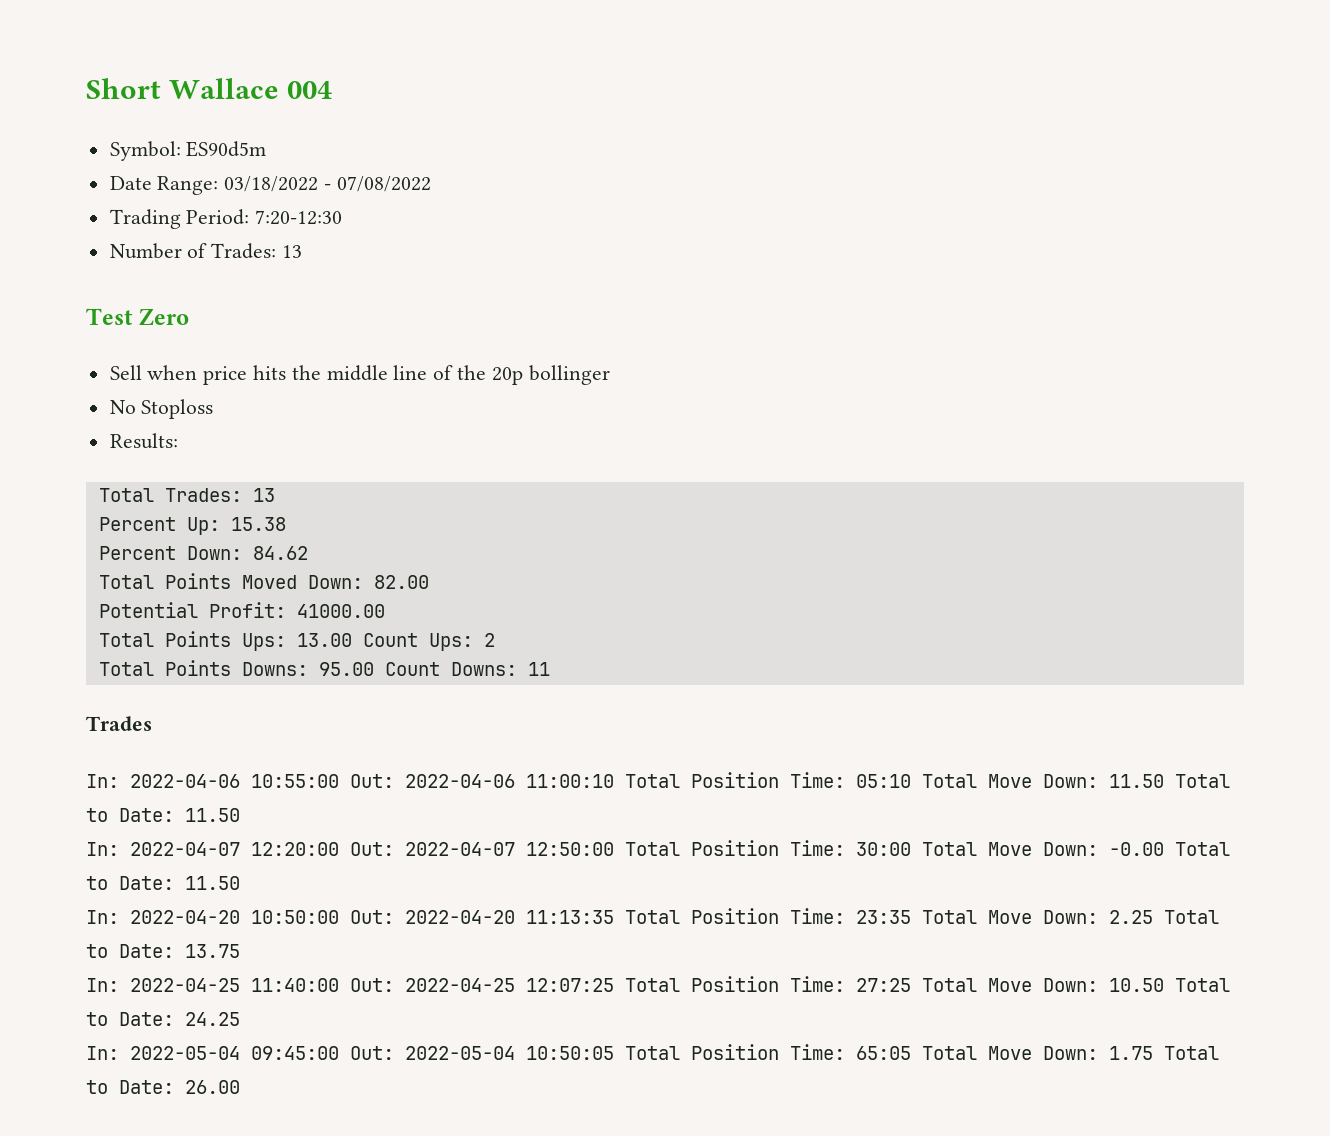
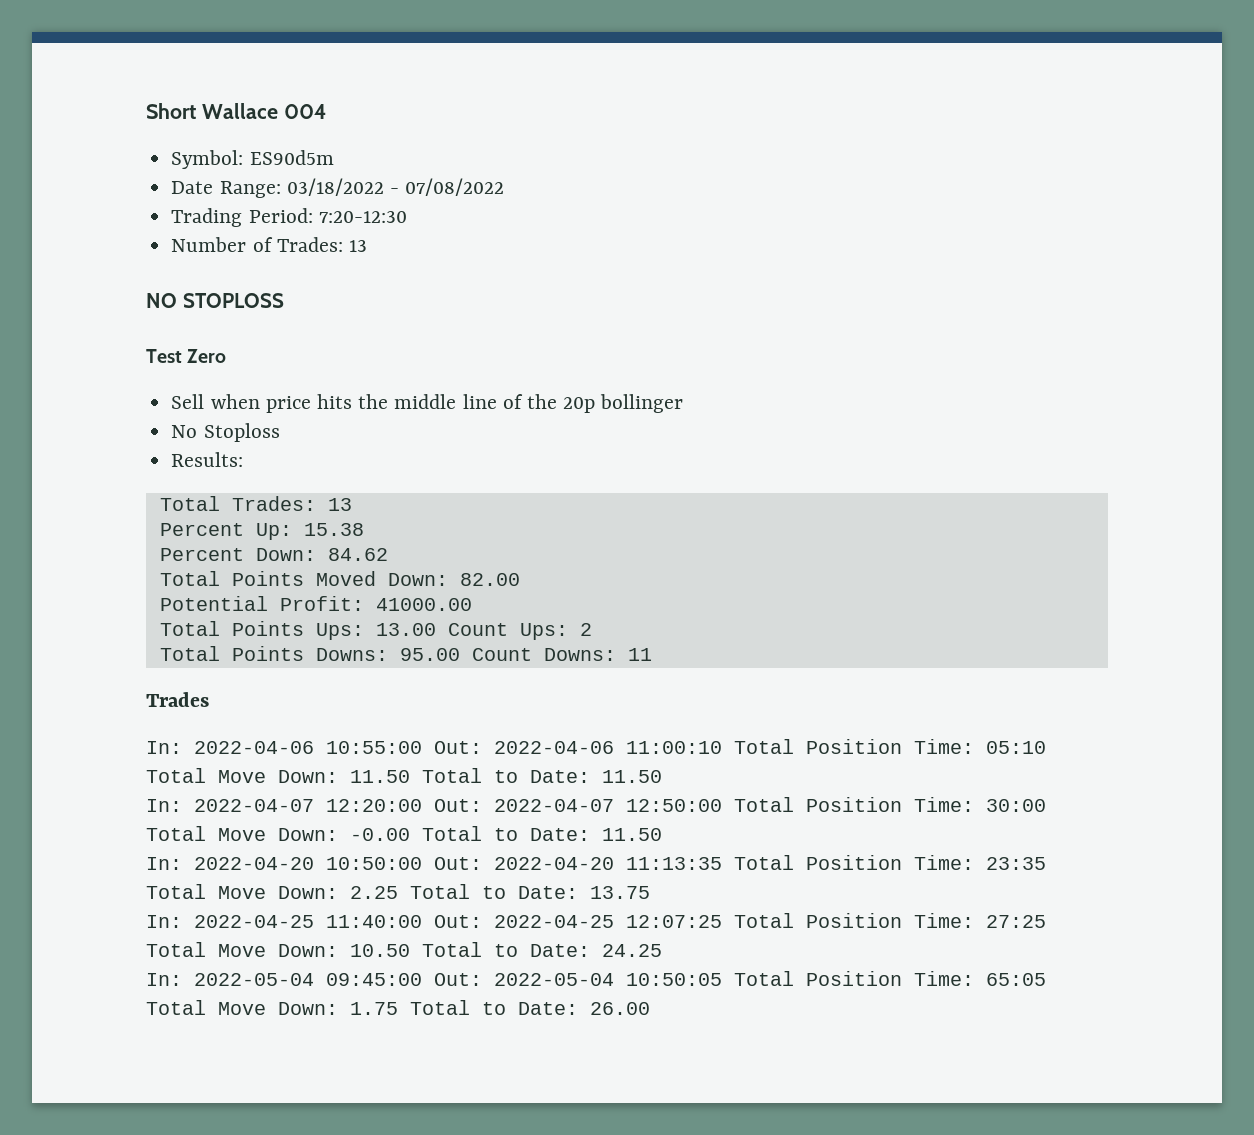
(303, 251) none -> [146,293,284,308] // NO STOPLOSS

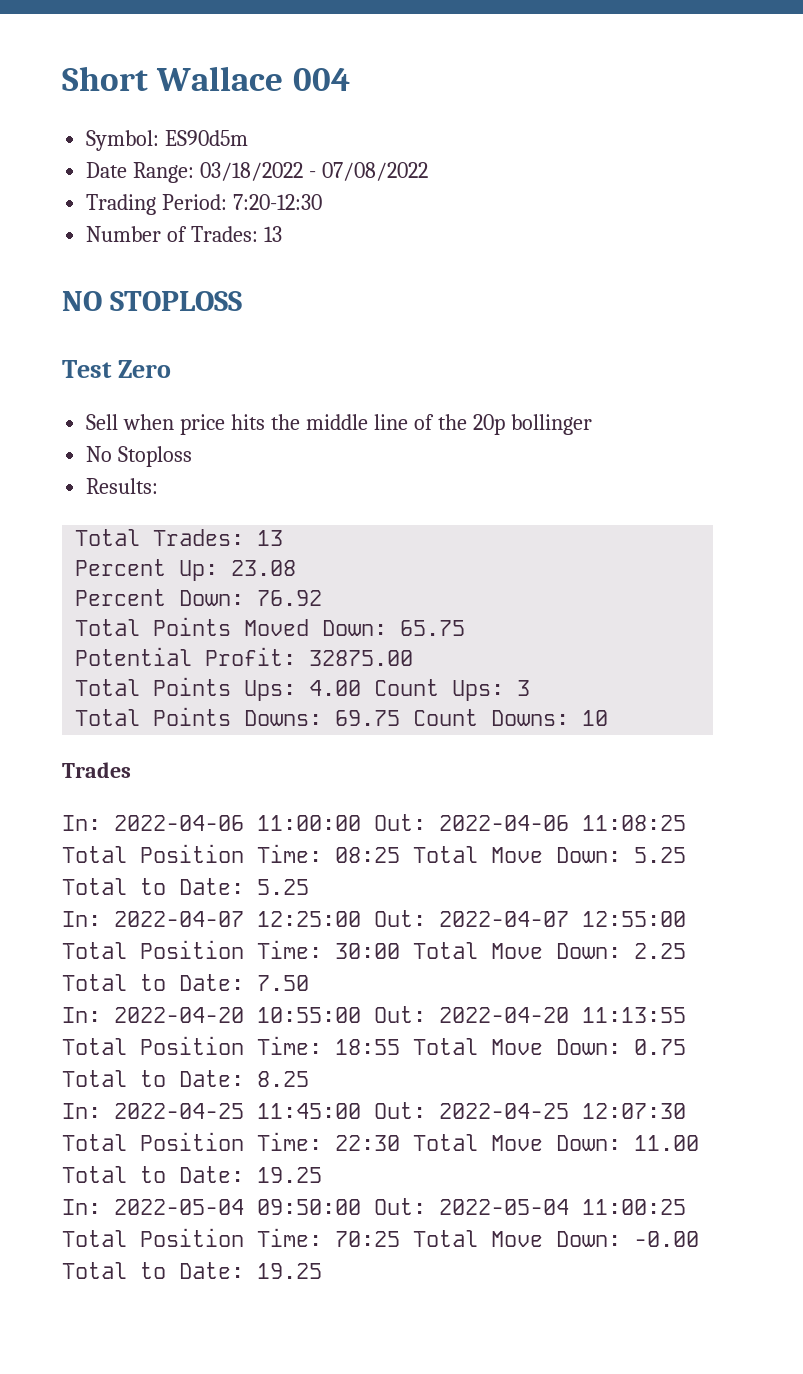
[303,523,364,536] 15.38 -> [231,560,297,576] 23.08
[327,548,388,561] 84.62 -> [257,590,323,606] 76.92
[459,573,520,586] 82.00 -> [400,620,466,636] 65.75
[375,598,472,611] 41000.00 -> [309,650,414,666] 32875.00
[375,623,436,636] 13.00 -> [309,680,362,696] 4.00
[579,623,592,636] 2 -> [517,680,531,696] 3
[399,648,460,661] 95.00 -> [335,710,401,726] 69.75
[627,648,652,661] 11 -> [582,710,609,726] 10
[326,741,422,754] 10:55:00 -> [257,815,361,831] 11:00:00
[626,739,1046,754] [146,768,662,783] 11:00:10 Total Position Time: 05:10 Total Move Down: 11.50 Total to Date: 11.50 -> [582,815,686,831] [62,844,686,863] [62,878,309,895] 11:08:25 Total Position Time: 08:25 Total Move Down: 5.25 Total to Date: 5.25
[326,799,422,812] 12:20:00 -> [257,911,361,927] 12:25:00
[626,799,722,812] 12:50:00 -> [582,911,686,927] 12:55:00
[350,826,662,841] [146,855,1046,870] [146,884,650,899] [146,913,1046,928] [146,942,662,957] [146,971,1046,986] [146,1000,650,1015] -0.00 Total to Date: 11.50 // In: 2022-04-20 10:50:00 Out: 2022-04-20 11:13:35 Total Position Time: 23:35 Total Move Down: 2.25 Total to Date: 13.75 // In: 2022-04-25 11:40:00 Out: 2022-04-25 12:07:25 Total Position Time: 27:25 Total Move Down: 10.50 Total to Date: 24.25 // In: 2022-05-04 09:45:00 Out: 2022-05-04 10:50:05 Total Position Time: 65:05 Total Move Down: 1.75 Total to Date: 26.00 -> [634,943,686,959] [62,974,309,991] [62,1006,686,1023] [62,1036,686,1055] [62,1070,309,1087] [62,1102,686,1119] [62,1132,699,1151] [62,1166,322,1183] [62,1198,686,1215] [62,1228,699,1247] [62,1262,322,1279] 2.25 Total to Date: 7.50 // In: 2022-04-20 10:55:00 Out: 2022-04-20 11:13:55 Total Position Time: 18:55 Total Move Down: 0.75 Total to Date: 8.25 // In: 2022-04-25 11:45:00 Out: 2022-04-25 12:07:30 Total Position Time: 22:30 Total Move Down: 11.00 Total to Date: 19.25 // In: 2022-05-04 09:50:00 Out: 2022-05-04 11:00:25 Total Position Time: 70:25 Total Move Down: -0.00 Total to Date: 19.25

